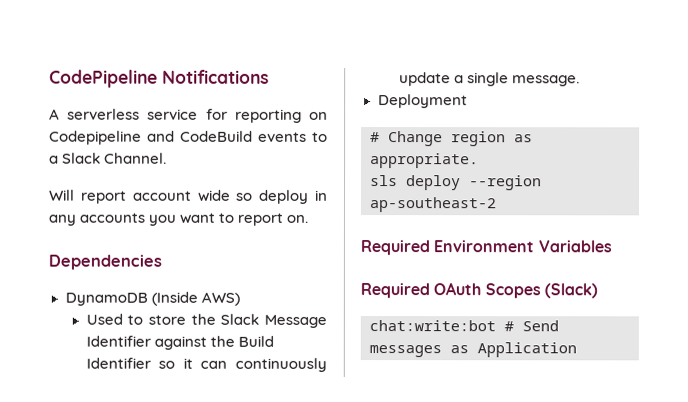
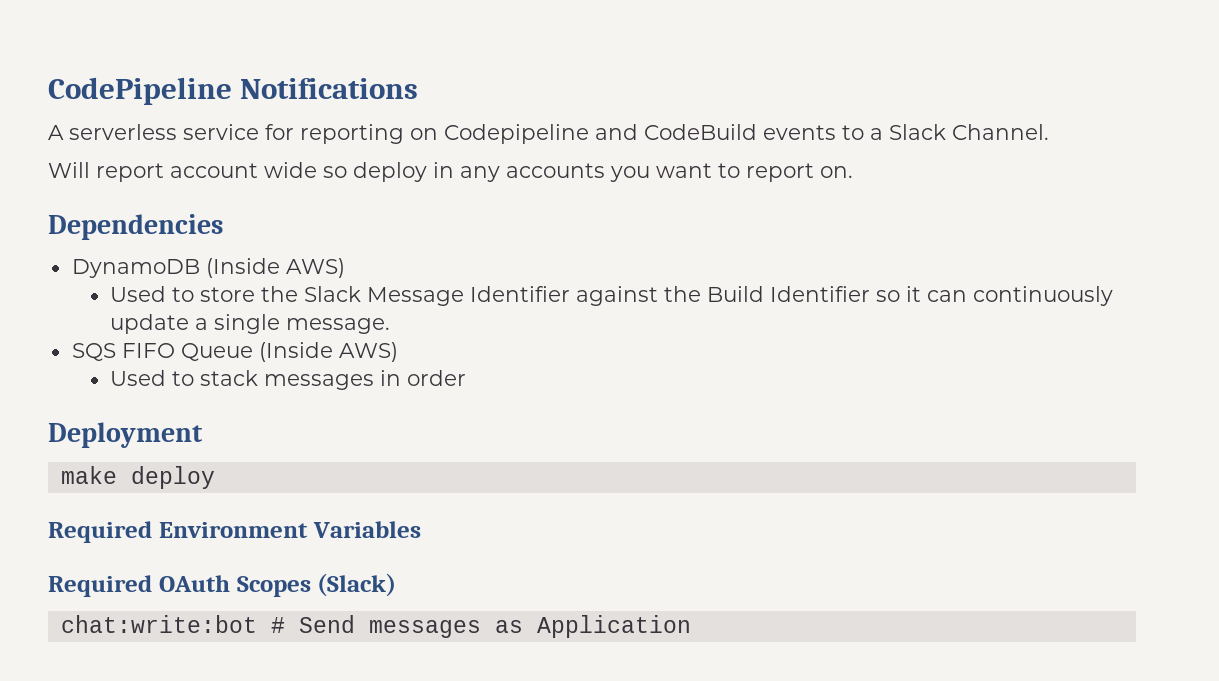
[377,94,468,109] [370,131,533,147] [370,153,479,169] [370,175,542,191] [369,197,497,213] Deployment // # Change region as appropriate. // sls deploy --region ap-southeast-2 -> [71,342,398,362] [110,370,467,390] [48,422,203,448] [60,466,215,489] SQS FIFO Queue (Inside AWS) // Used to stack messages in order // Deployment // make deploy

